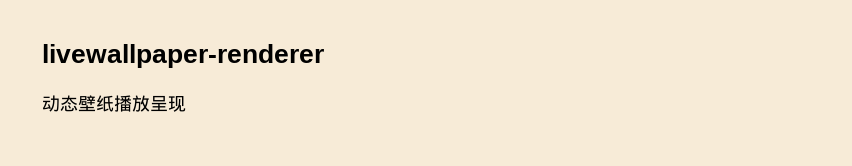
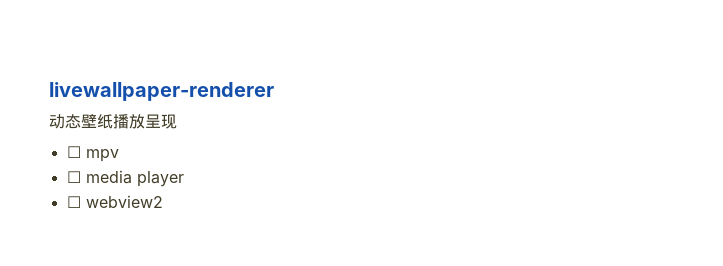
(186, 104) none -> [66,146,119,162] [66,170,184,187] [66,195,163,208] // ☐ mpv // ☐ media player // ☐ webview2

